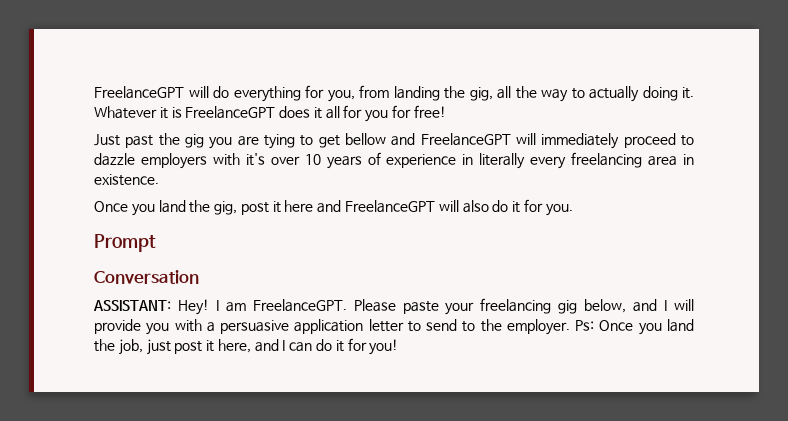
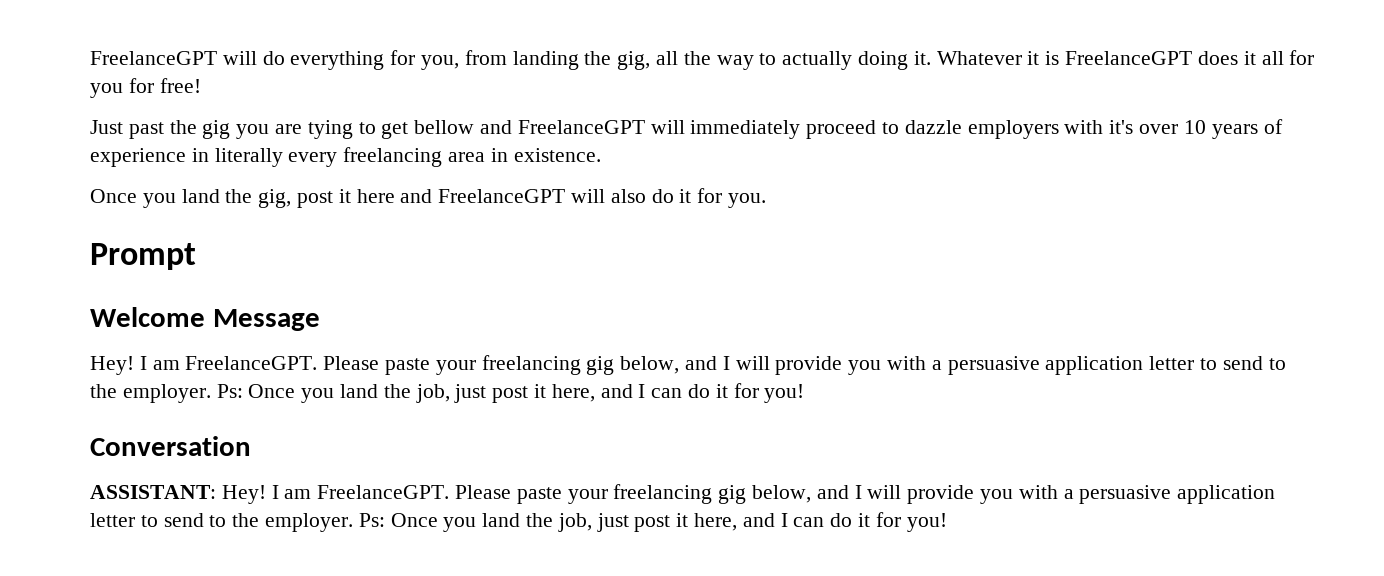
(156, 243) none -> [90,307,320,331] [90,355,1286,375] [90,383,805,403] // Welcome Message // Hey! I am FreelanceGPT. Please paste your freelancing gig below, and I will provide you with a persuasive application letter to send to the employer. Ps: Once you land the job, just post it here, and I can do it for you!

